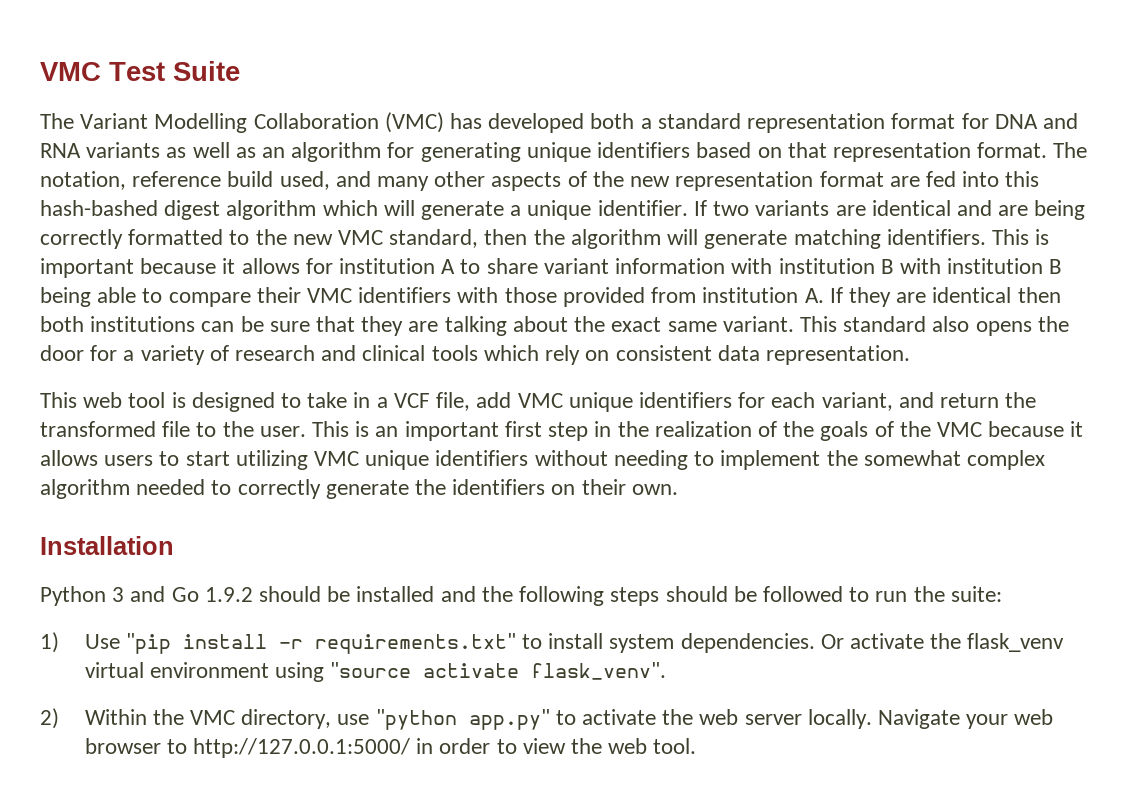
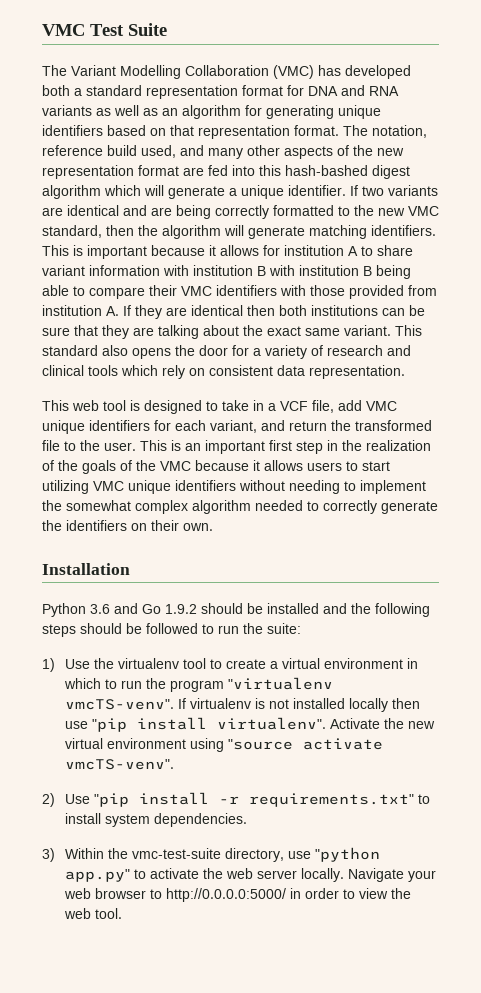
[112,587,125,602] 3 -> [90,604,110,614] 3.6
(120, 641) none -> [94,658,419,669] [64,677,334,692] [65,698,421,712] [65,717,436,732] [65,738,384,752] [65,759,175,770] [42,793,91,807] the virtualenv tool to create a virtual environment in which to run the program "virtualenv vmcTS-venv". If virtualenv is not installed locally then use "pip install virtualenv". Activate the new virtual environment using "source activate vmcTS-venv". // 2) Use
[820,633,1065,652] [84,662,667,682] [40,708,59,729] Or activate the flask_venv virtual environment using "source activate flask_venv". // 2) -> [42,848,55,862] // 3)
[189,710,235,725] VMC -> [132,848,222,859] vmc-test-suite
[192,738,410,758] http://127.0.0.1:5000/ -> [166,888,287,902] http://0.0.0.0:5000/

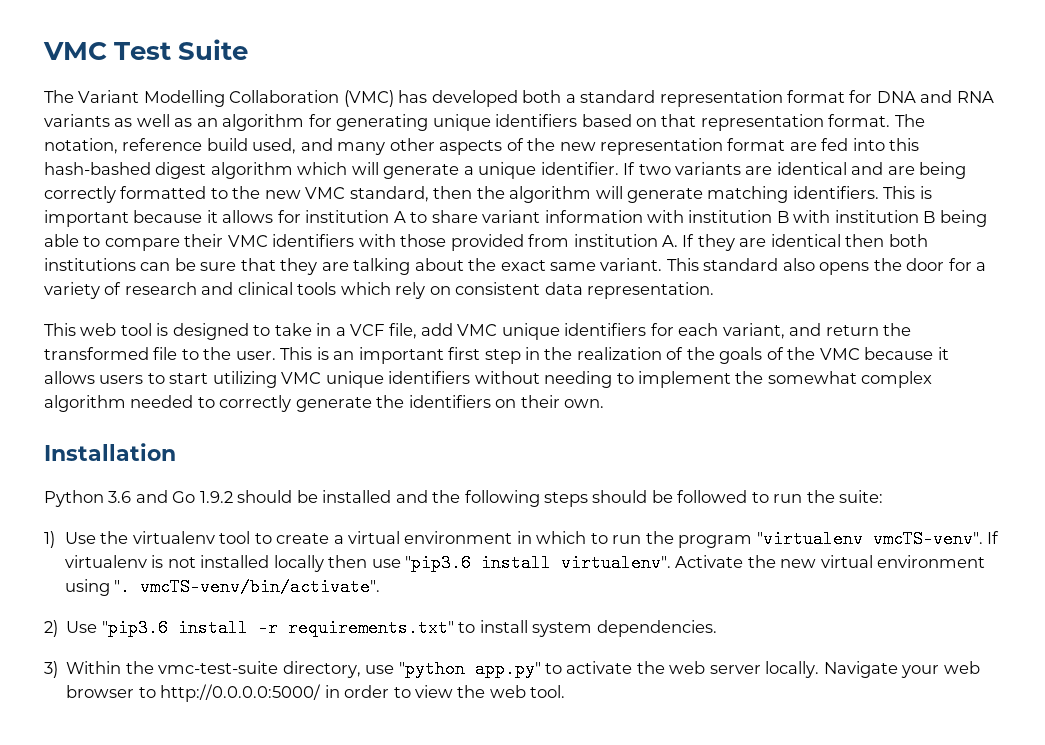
[92,718,128,732] "pip -> [404,554,471,572] "pip3.6
[228,738,384,750] [65,759,175,770] "source activate vmcTS-venv". -> [114,578,381,596] ". vmcTS-venv/bin/activate".
[94,793,130,807] "pip -> [101,619,168,637] "pip3.6

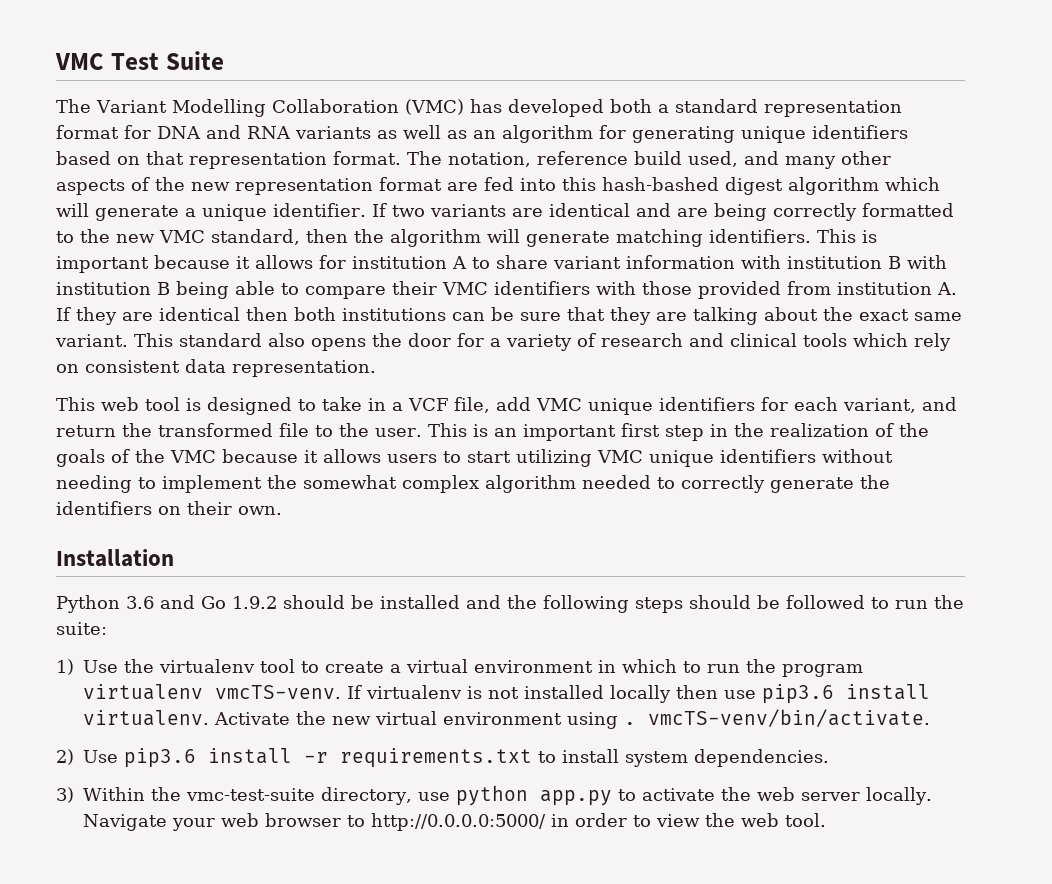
[756,530,983,548] "virtualenv vmcTS-venv". -> [83,684,341,700] virtualenv vmcTS-venv.
[404,554,671,572] "pip3.6 install virtualenv". -> [762,684,930,704] [83,710,209,726] pip3.6 install virtualenv.
[114,578,381,596] ". vmcTS-venv/bin/activate". -> [624,709,930,727] . vmcTS-venv/bin/activate.
[101,619,168,637] "pip3.6 -> [124,748,196,768] pip3.6
[287,619,454,637] requirements.txt" -> [340,748,532,768] requirements.txt
[398,660,541,678] "python app.py" -> [455,785,612,806] python app.py

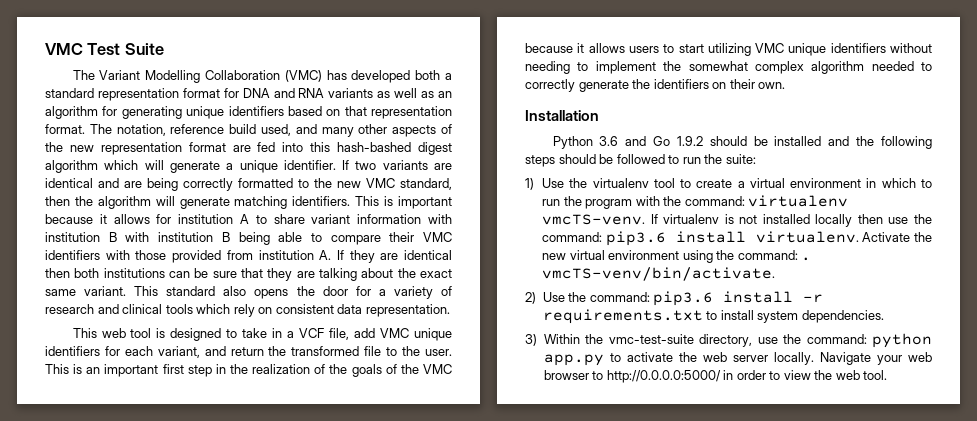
(863, 670) none -> [635,196,745,206] with the command:
(756, 694) none -> [914,214,932,224] [541,232,602,242] the command:
(618, 720) none -> [716,250,798,260] the command:
(118, 756) none -> [568,292,650,302] the command:
(450, 796) none -> [783,334,867,344] the command:

